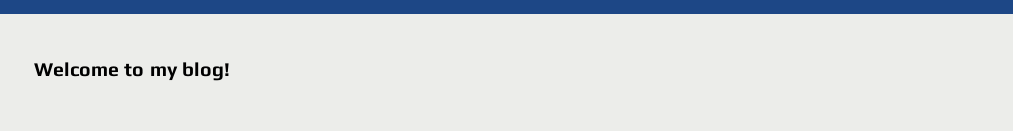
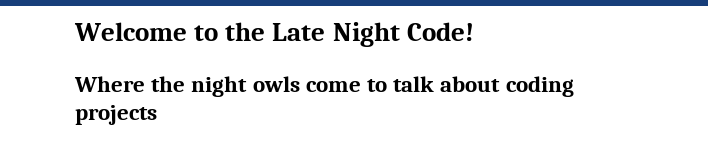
[149,62,230,81] my blog! -> [225,22,474,47] [74,76,574,97] [75,105,157,125] the Late Night Code! // Where the night owls come to talk about coding projects

